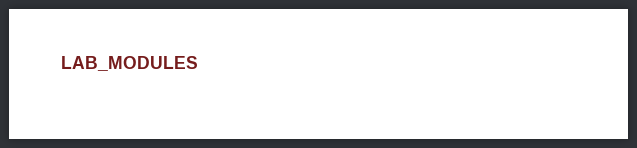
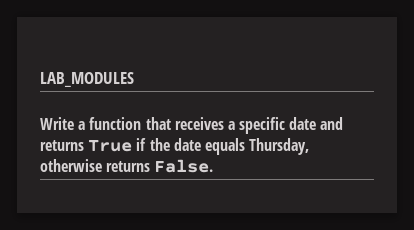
(198, 63) none -> [40,117,344,134] [40,138,310,155] [40,159,214,173] // Write a function that receives a specific date and returns True if the date equals Thursday, otherwise returns False.

